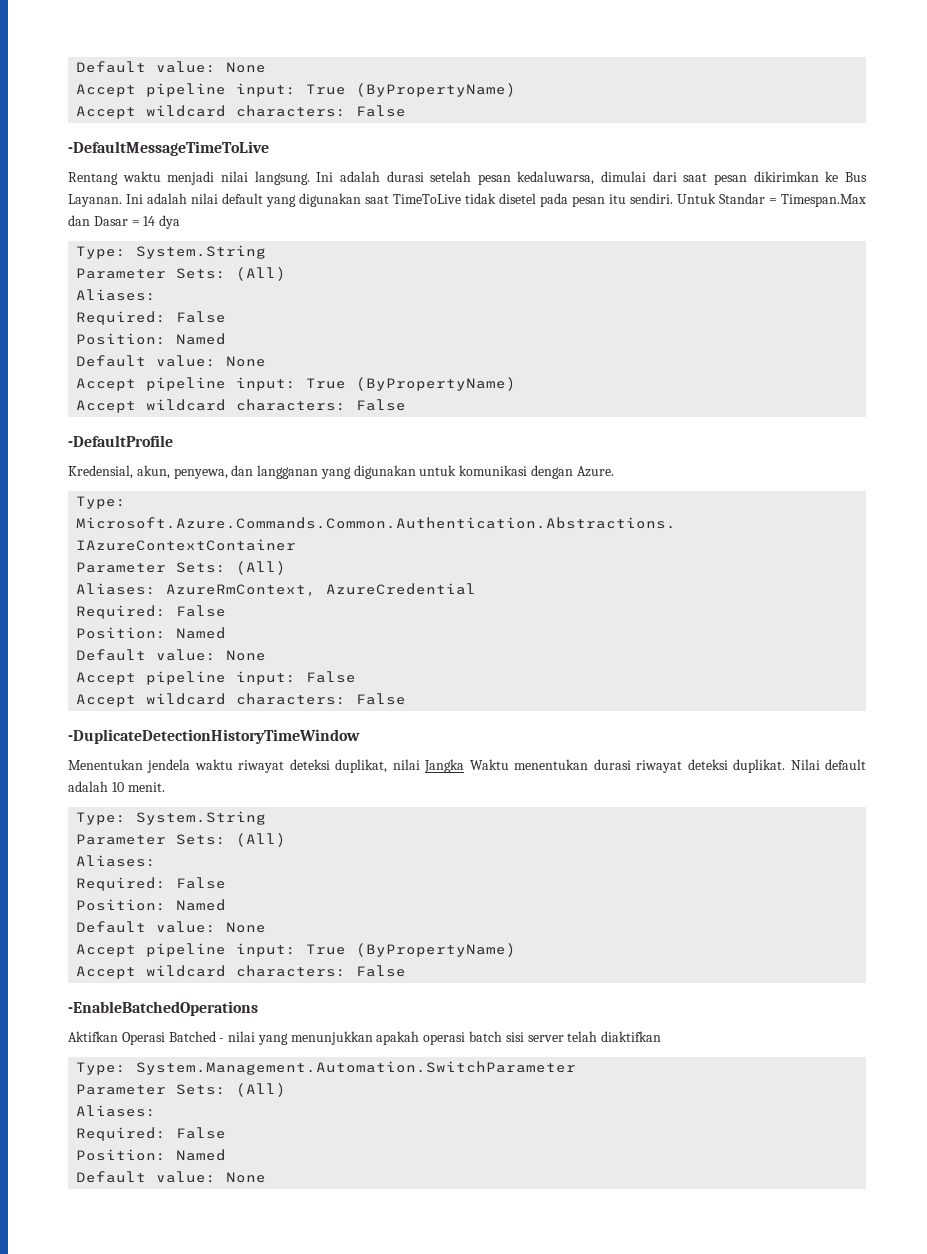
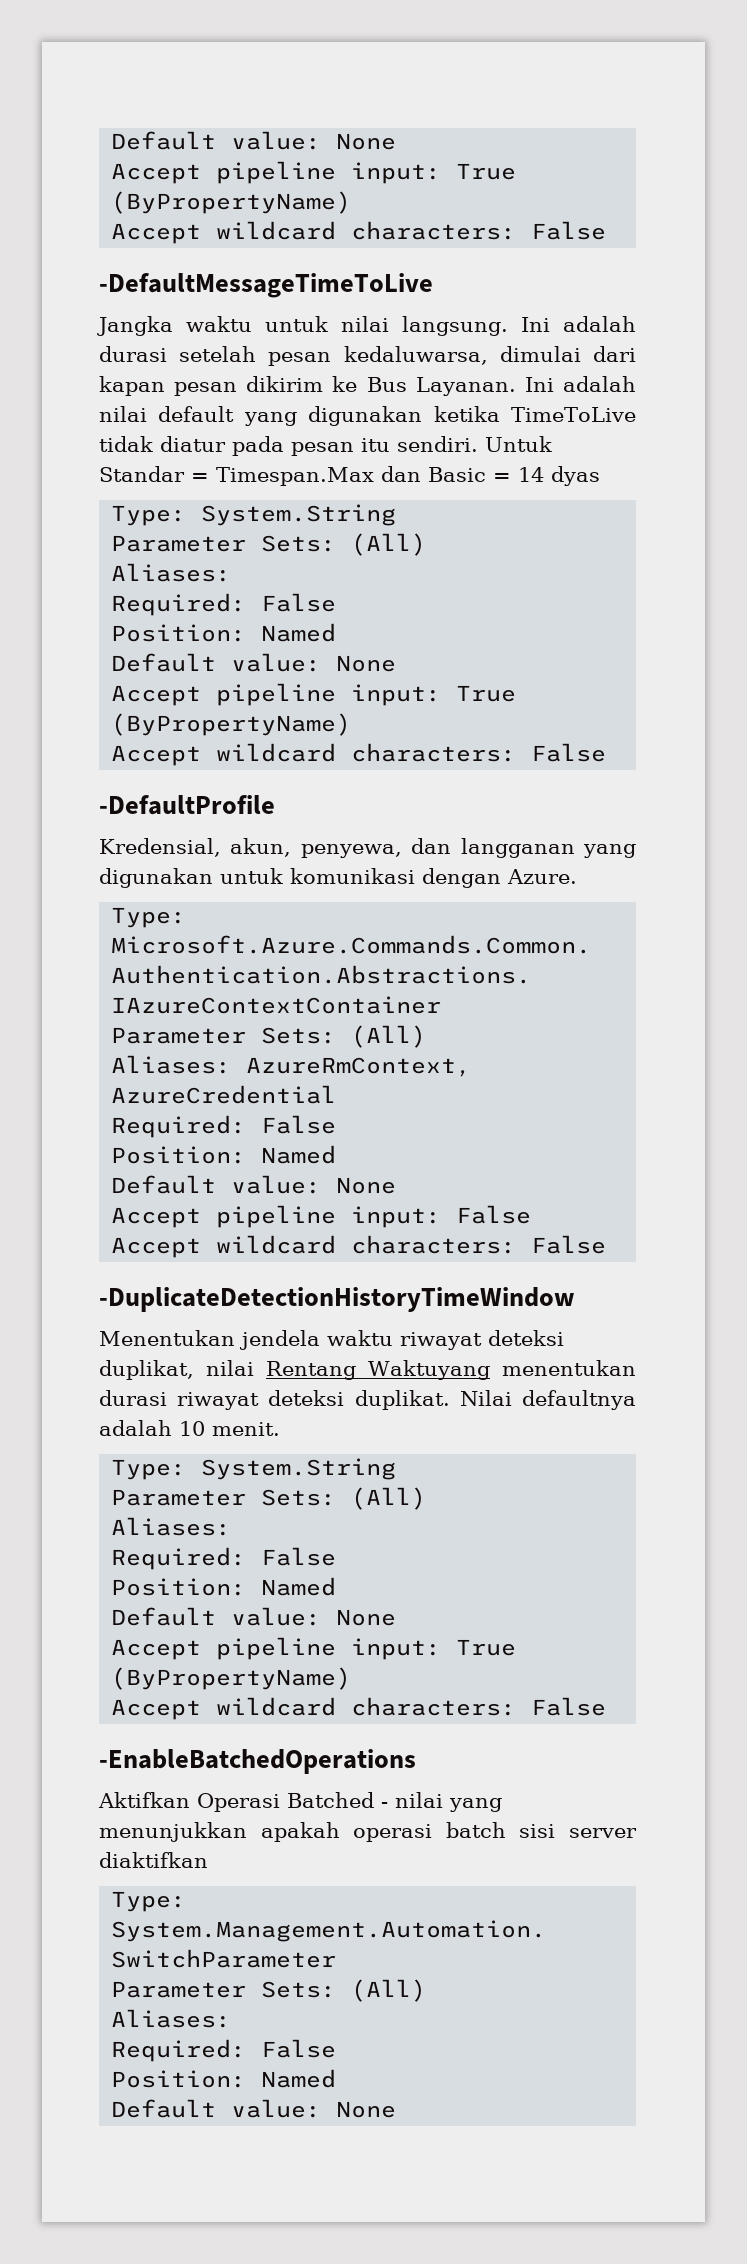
[68,171,215,185] Rentang waktu menjadi -> [97,316,328,336] Jangka waktu untuk
[683,171,819,185] saat pesan dikirimkan -> [99,376,324,396] kapan pesan dikirim
[365,195,389,204] saat -> [433,406,500,422] ketika
[499,193,536,204] disetel -> [160,436,226,452] diatur
[93,216,128,226] Dasar -> [428,467,486,482] Basic
[159,215,181,229] dya -> [551,466,600,486] dyas
[424,759,509,773] Jangka Waktu -> [266,1360,491,1380] Rentang Waktuyang
[825,759,866,770] default -> [522,1390,636,1410] defaultnya
[567,1031,598,1042] telah -> (637, 1833) none

